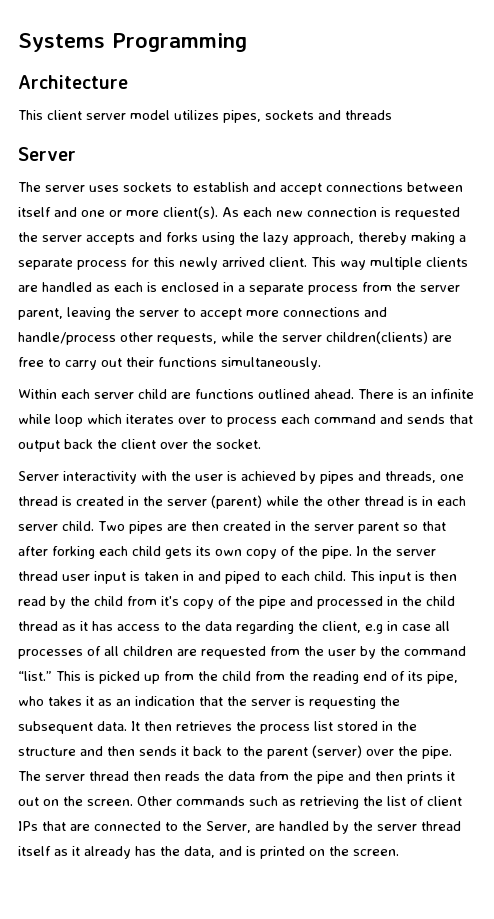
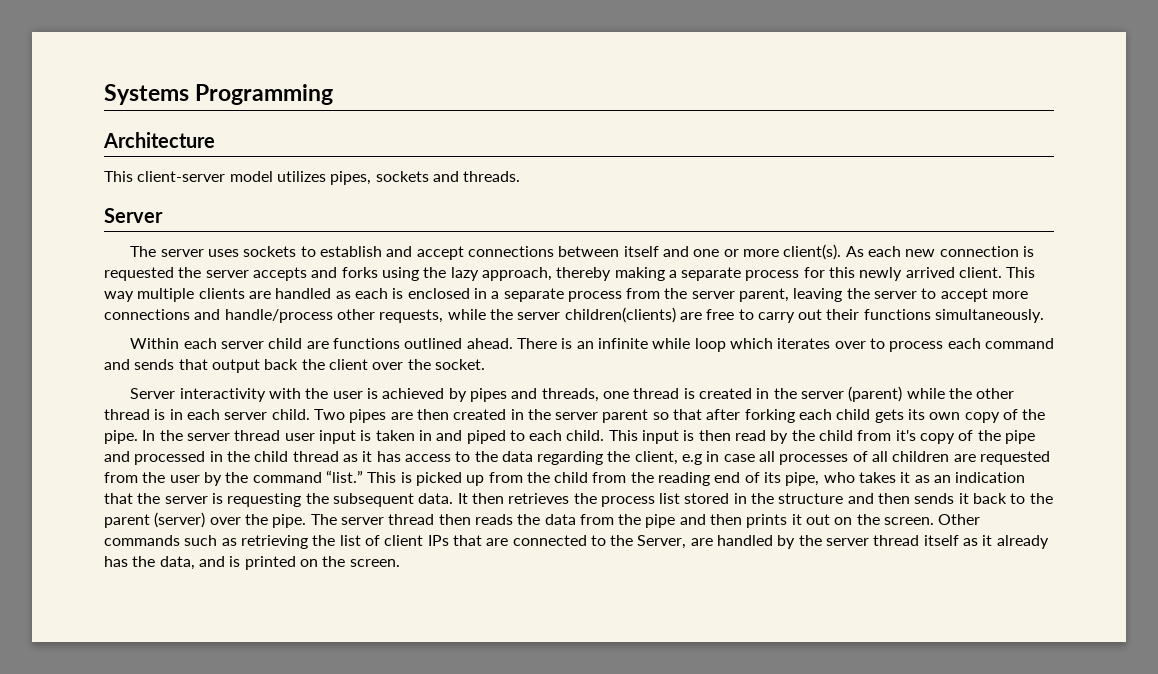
[47,110,126,120] client server -> [137,171,226,182] client-server
[345,110,392,120] threads -> [463,171,521,182] threads.

